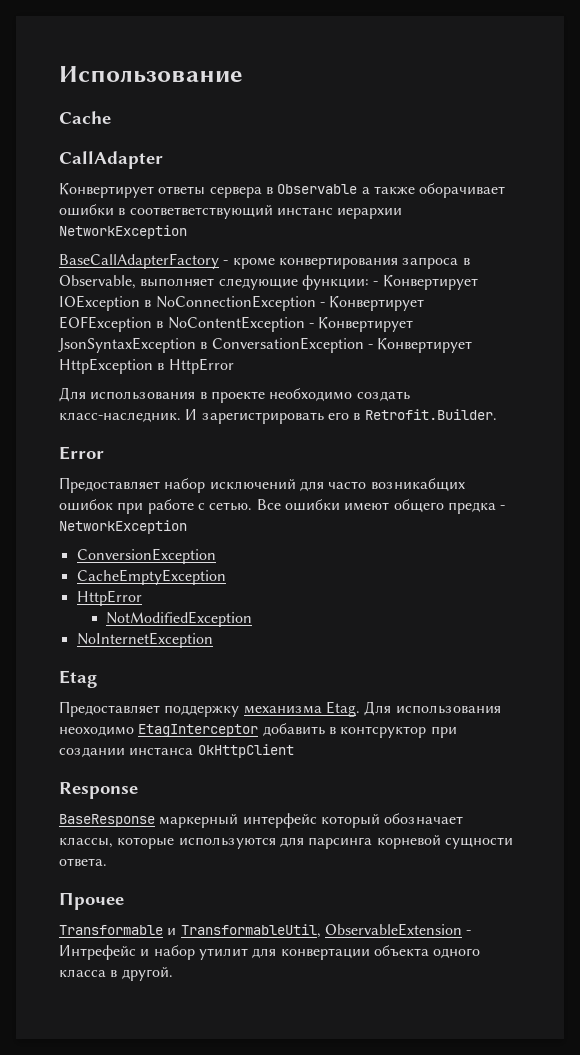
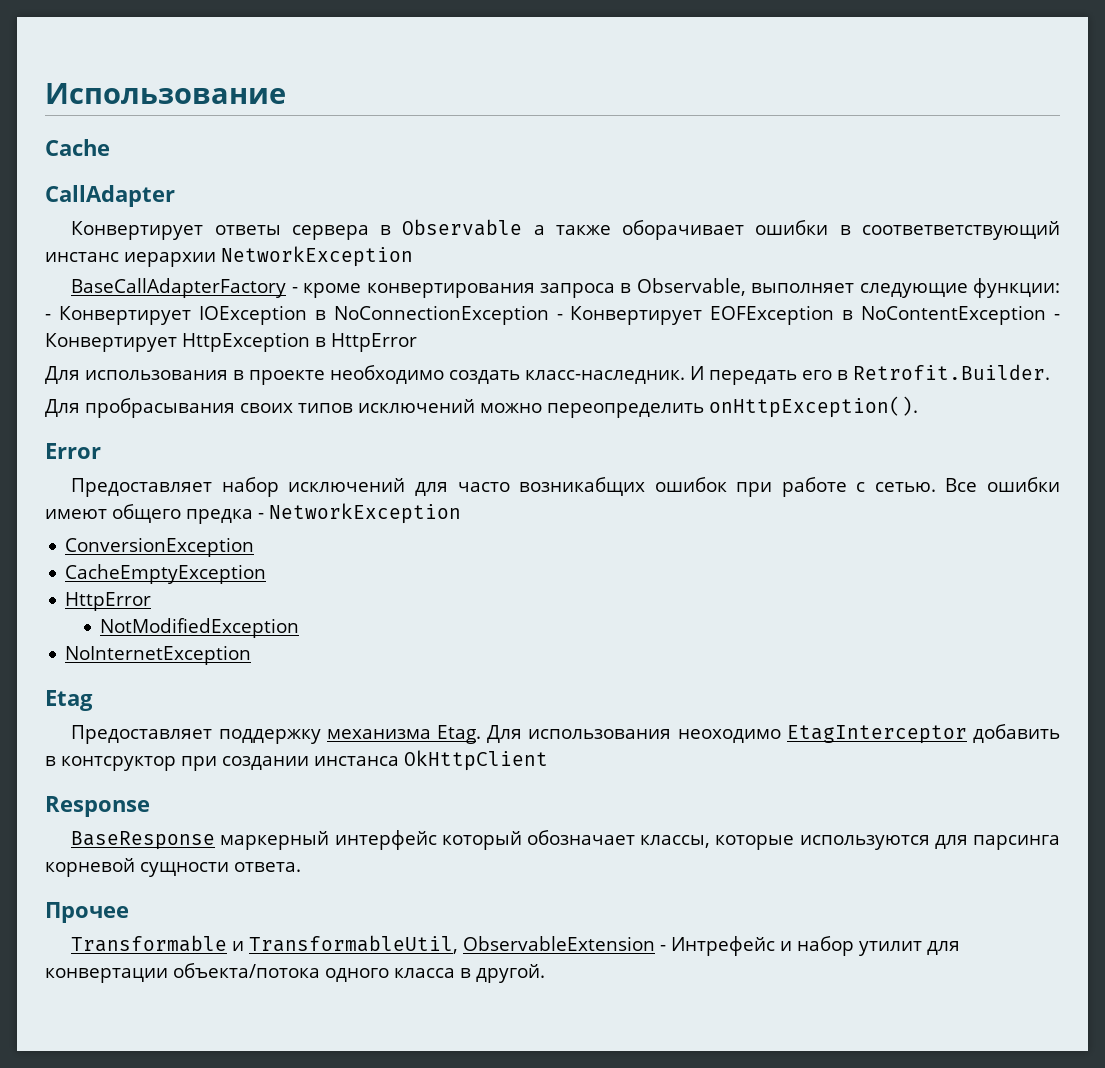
[58,337,473,353] JsonSyntaxException в ConversationException - Конвертирует -> (177, 342) none
[201,412,324,424] зарегистрировать -> [709,370,797,385] передать
(497, 414) none -> [45,396,918,418] // Для пробрасывания своих типов исключений можно переопределить onHttpException().
[373,945,429,957] объекта -> [173,963,320,978] объекта/потока

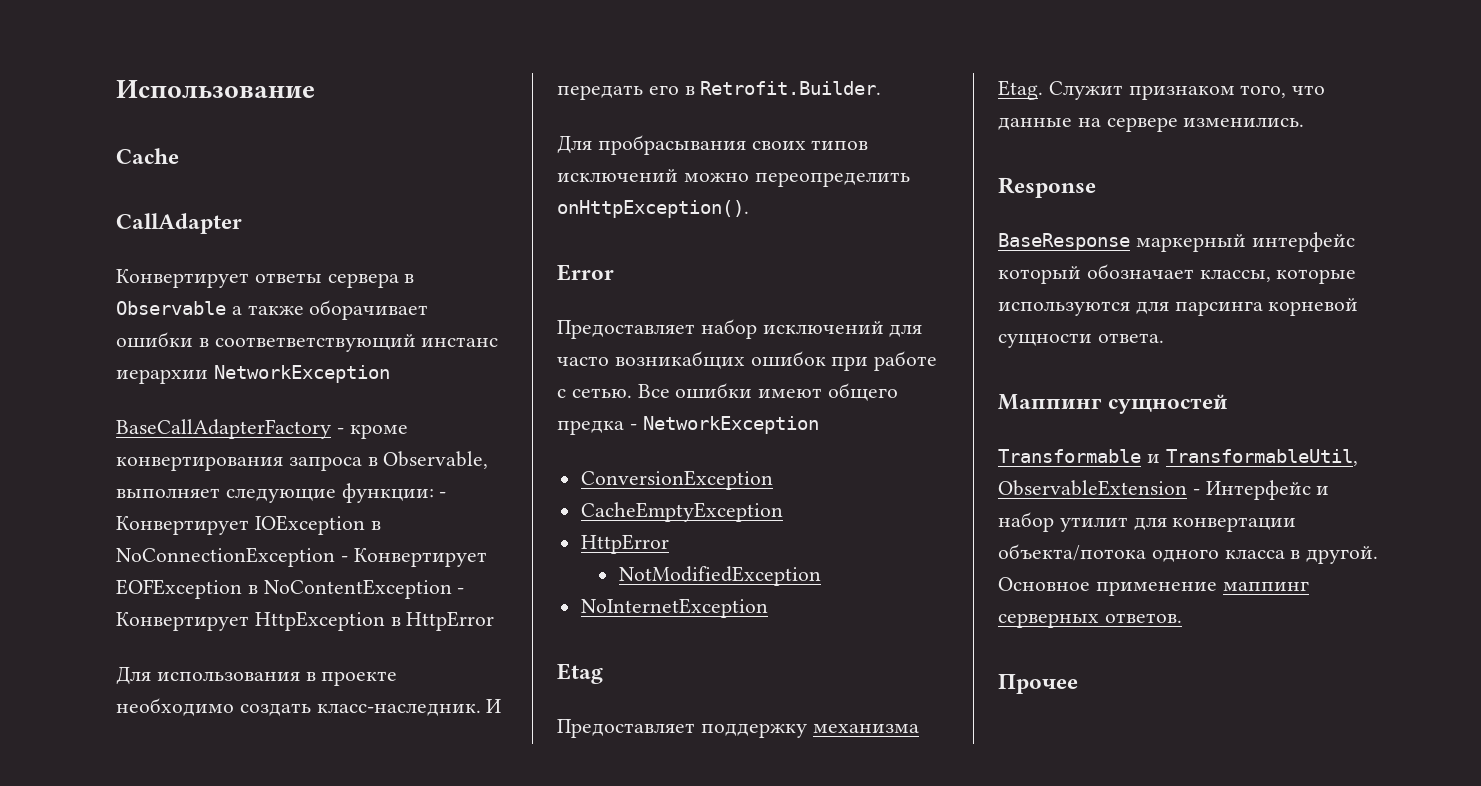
[487,724,1060,744] [45,750,548,771] Для использования неоходимо EtagInterceptor добавить в контсруктор при создании инстанса OkHttpClient -> [1048,81,1326,100] [998,117,1305,132] Служит признаком того, что данные на сервере изменились.
[45,902,129,923] Прочее -> [998,394,1229,414] Маппинг сущностей
[671,936,776,956] Интрефейс -> [1205,480,1311,500] Интерфейс
(545, 973) none -> [998,577,1309,596] [998,613,1182,628] [998,674,1078,694] Основное применение маппинг серверных ответов. // Прочее

